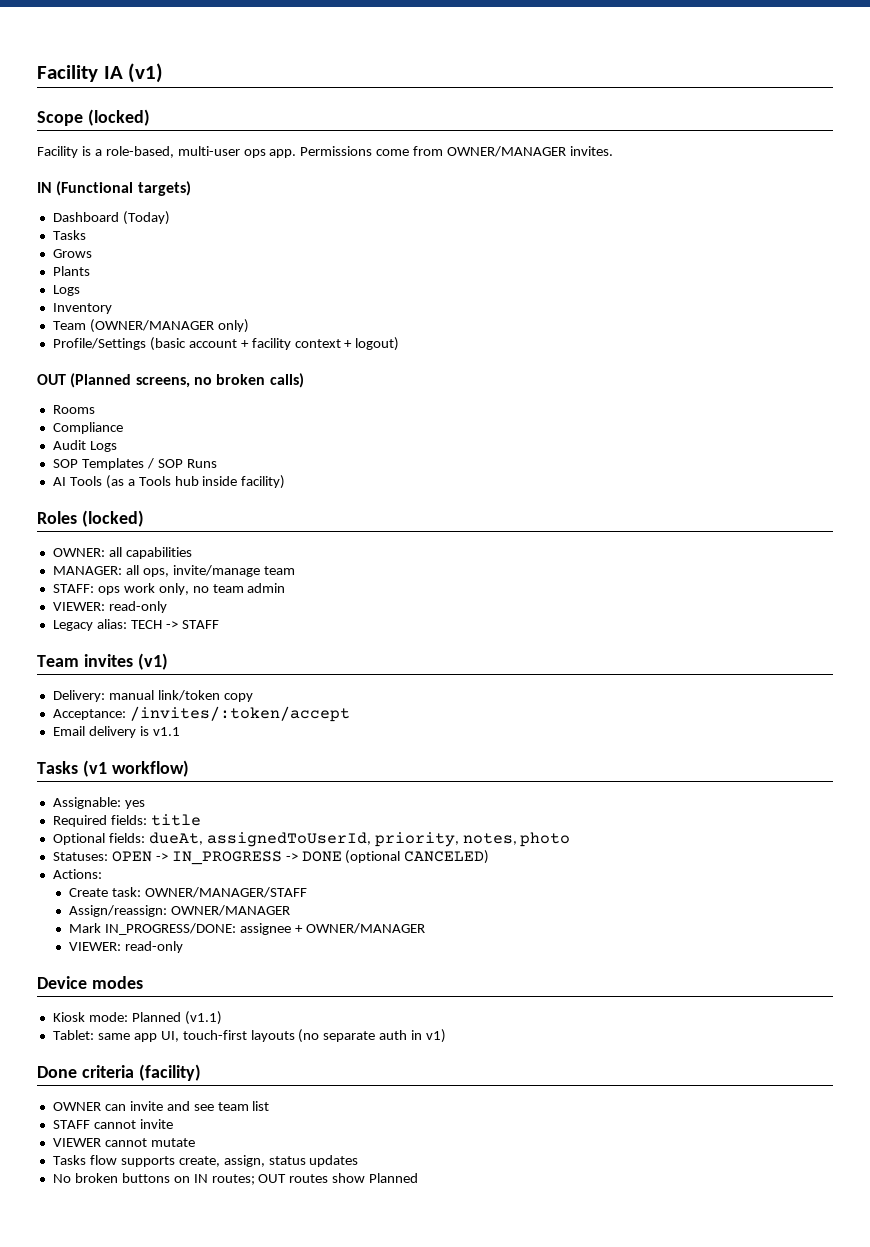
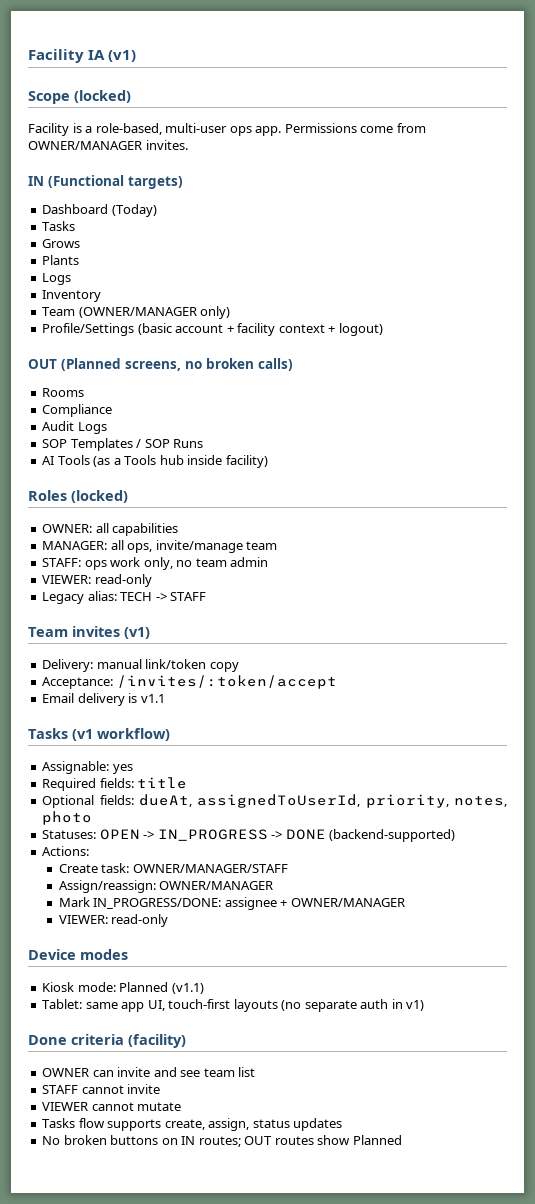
[345,850,490,864] (optional CANCELED) -> [329,829,456,842] (backend-supported)

